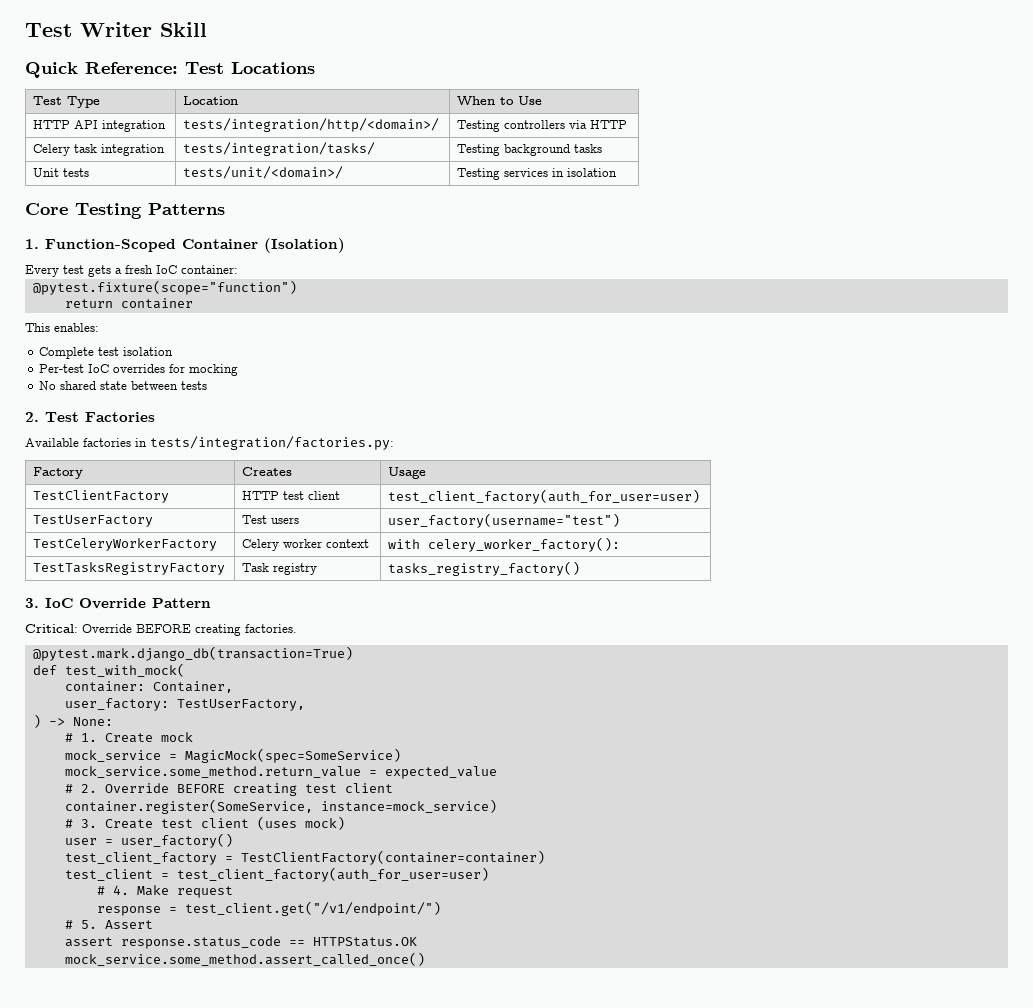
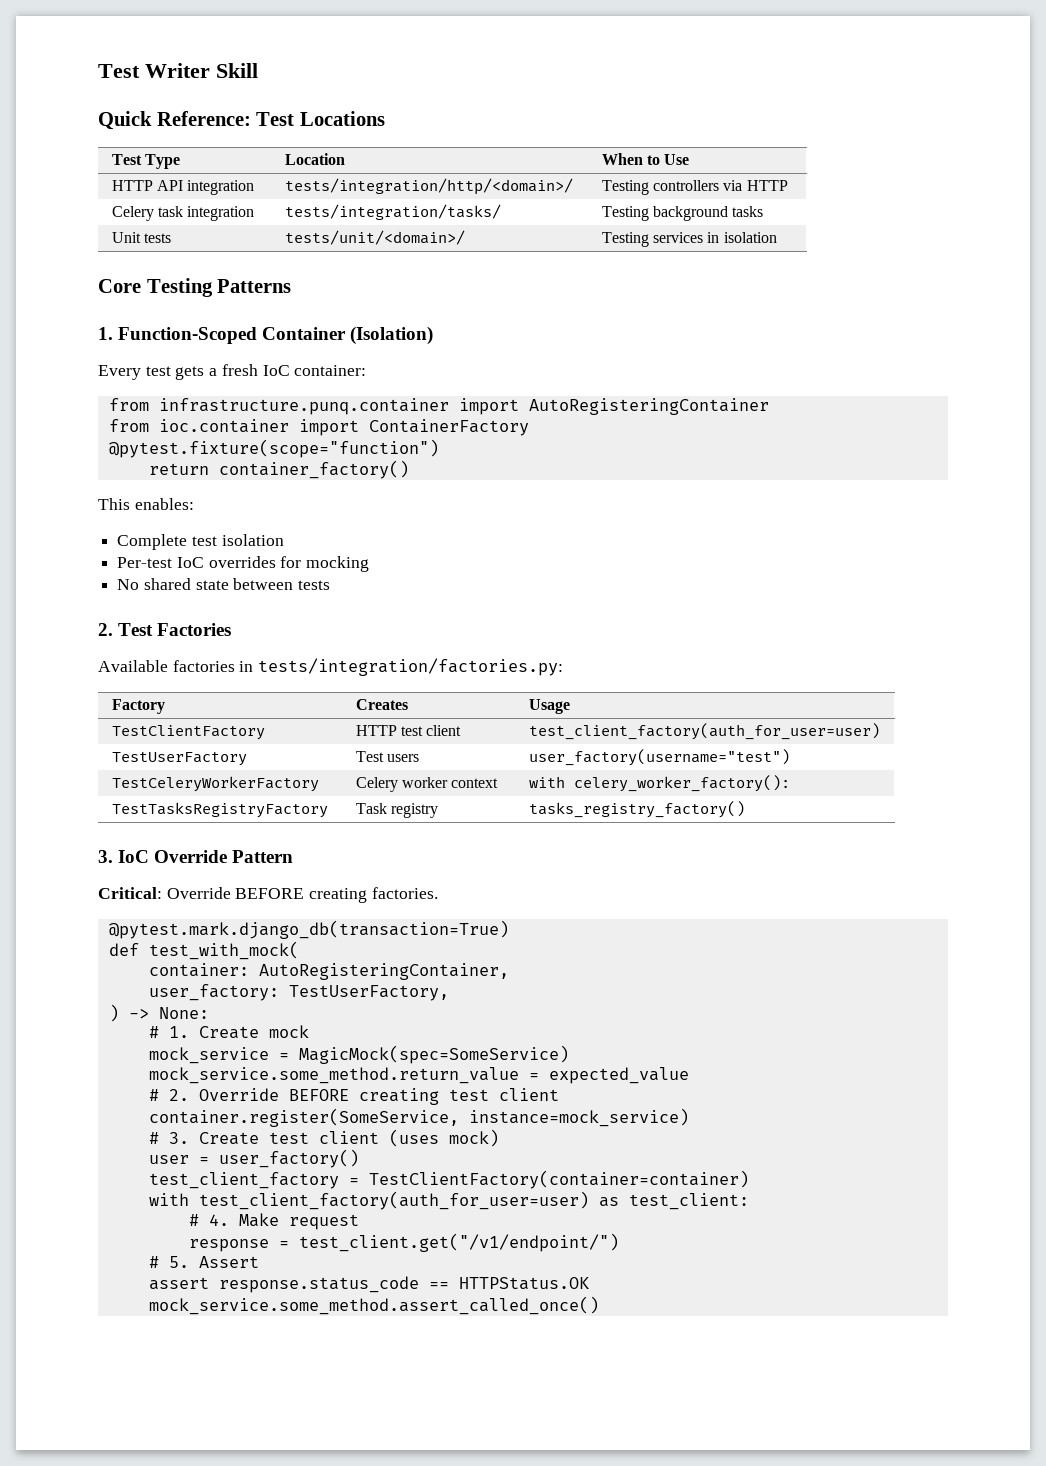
(238, 269) none -> [108,398,769,415] [108,419,529,436] // from infrastructure.punq.container import AutoRegisteringContainer // from ioc.container import ContainerFactory
[120,298,193,309] container -> [218,460,409,479] container_factory()
[152,681,233,693] Container, -> [258,963,509,980] AutoRegisteringContainer,
[64,867,489,882] test_client = test_client_factory(auth_for_user=user) -> [148,1191,749,1210] with test_client_factory(auth_for_user=user) as test_client:

